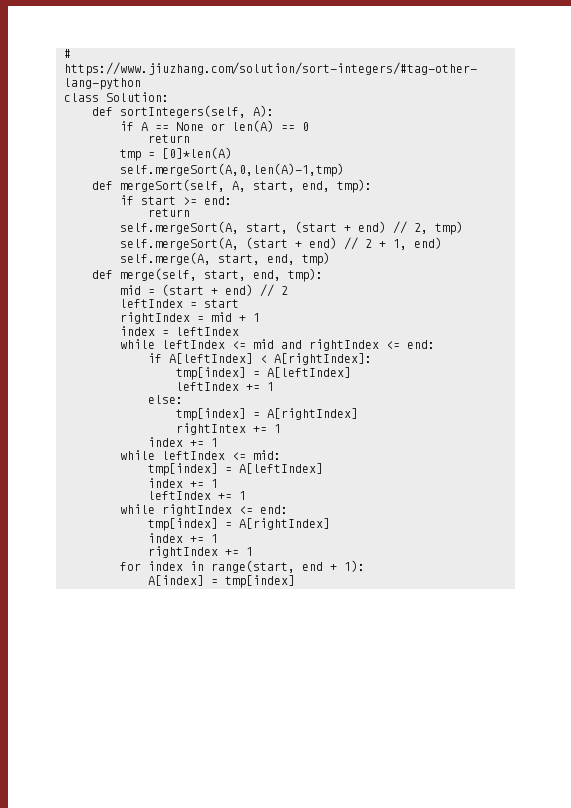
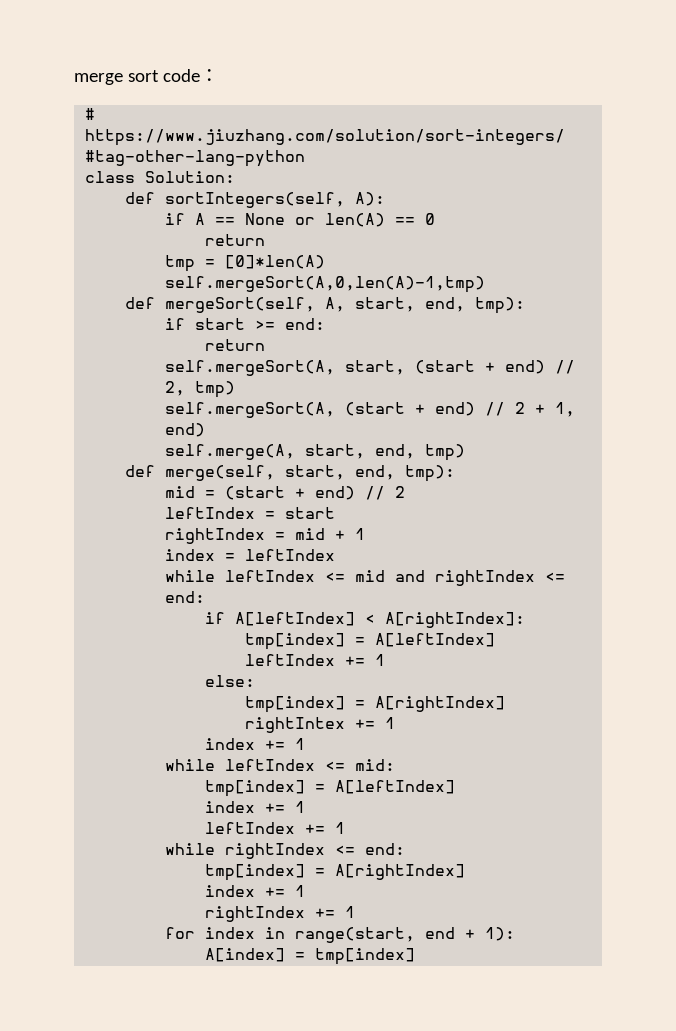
(63, 53) none -> [74,69,219,85] merge sort code： //

